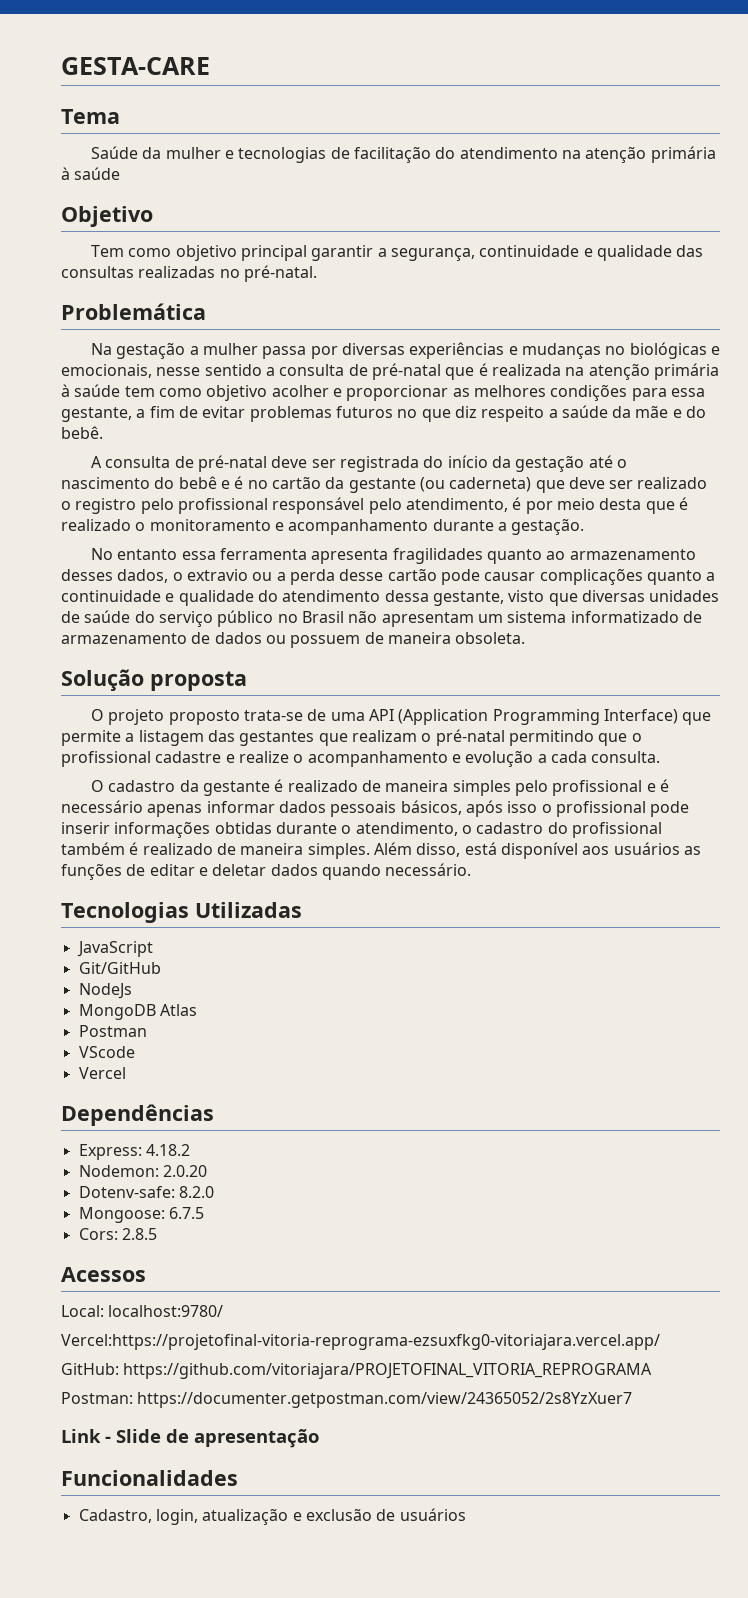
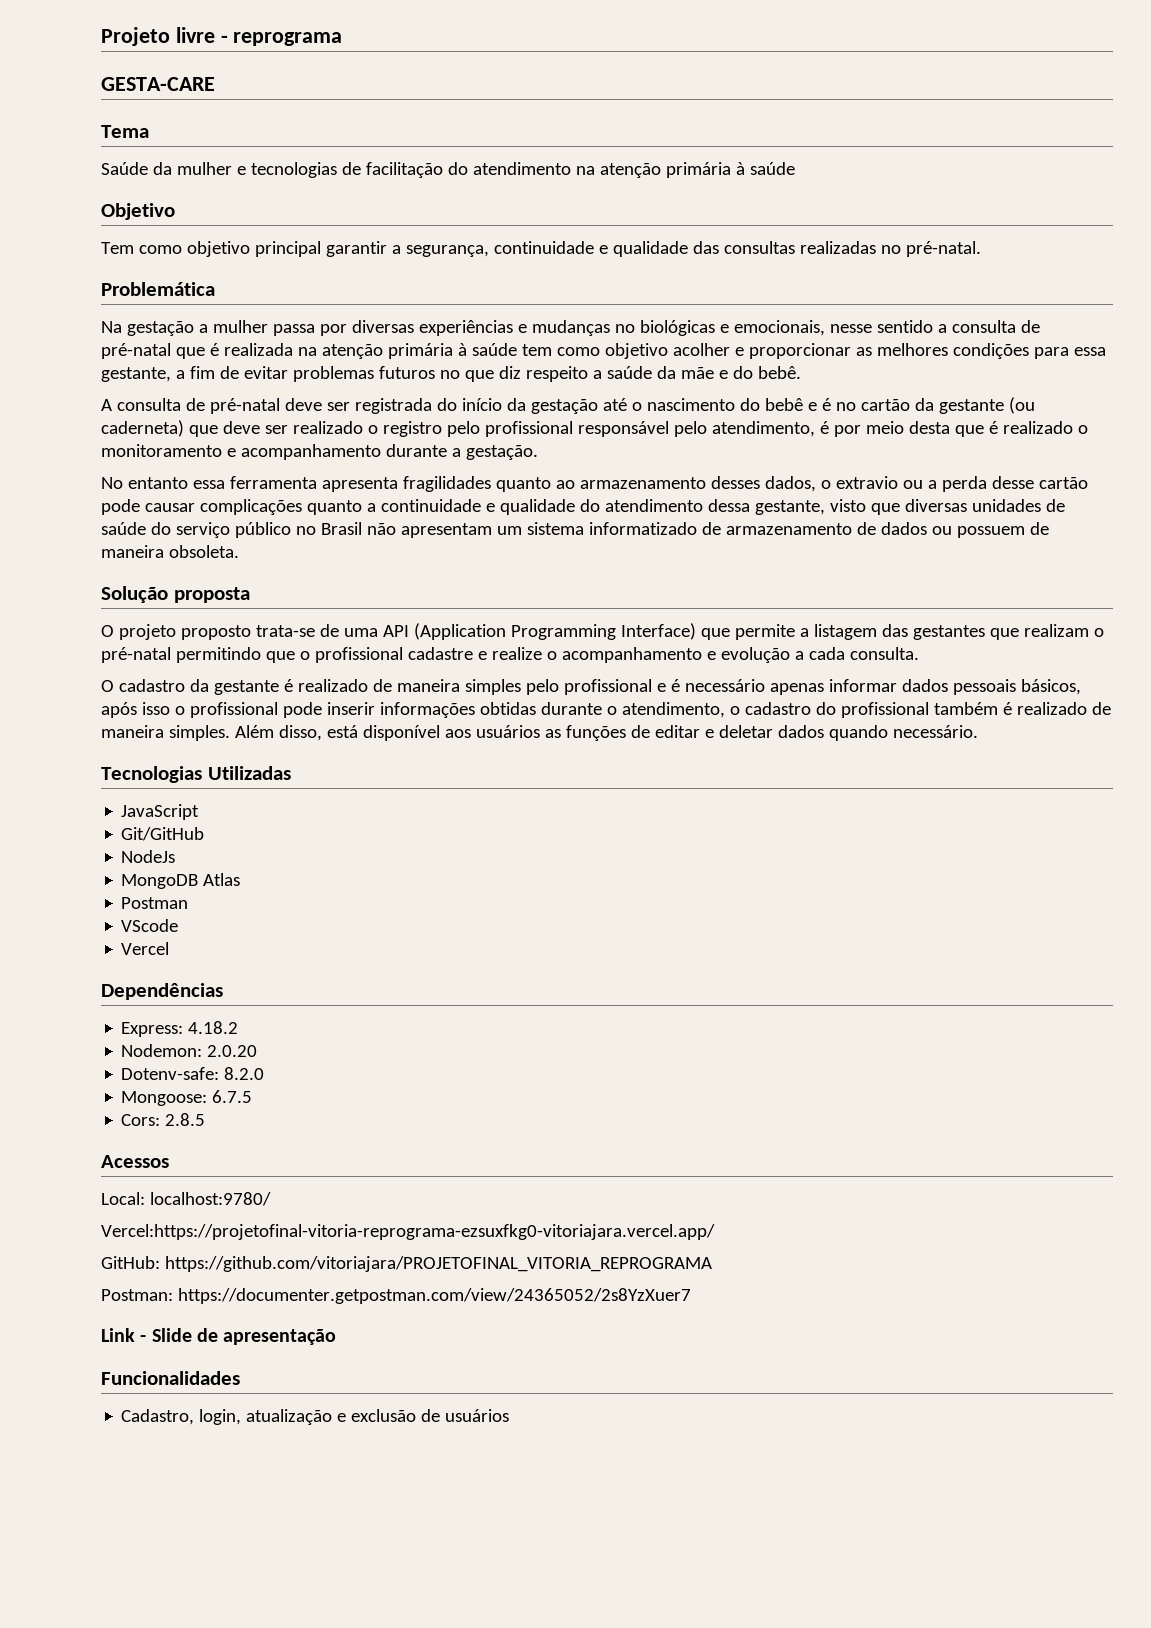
(61, 66) none -> [101,27,343,46] Projeto livre - reprograma //

